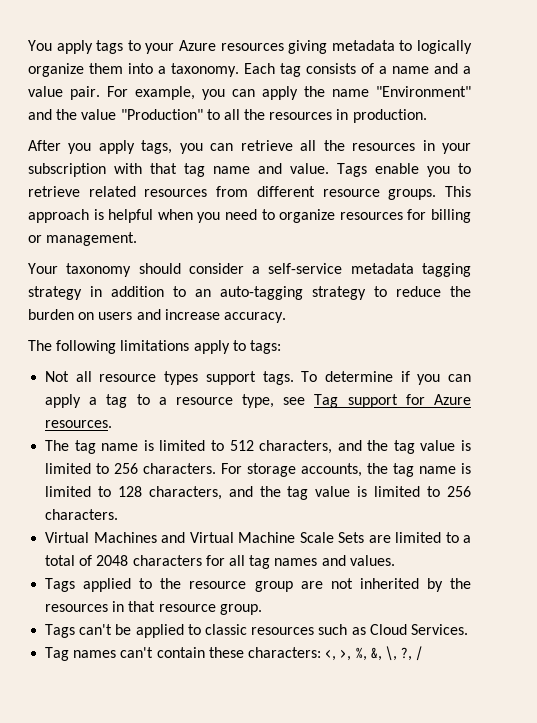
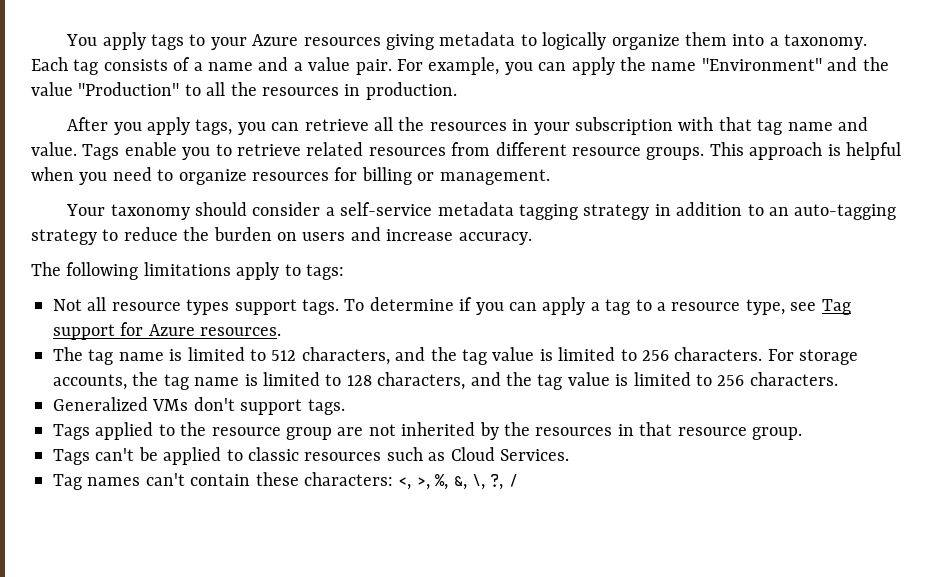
[45,532,471,543] [45,555,395,569] Virtual Machines and Virtual Machine Scale Sets are limited to a total of 2048 characters for all tag names and values. -> [53,397,345,415] Generalized VMs don't support tags.

